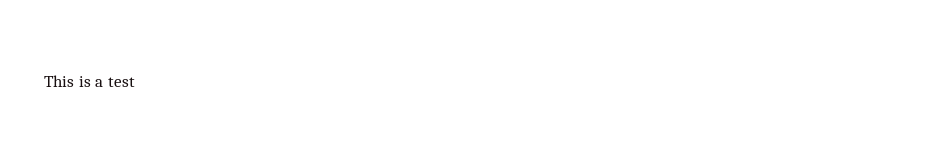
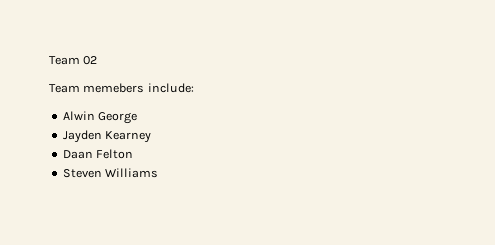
[44,75,135,87] This is a test -> [49,56,98,65] [49,83,194,93] [62,111,138,124] [62,130,152,143] [62,149,134,159] [62,168,159,178] Team 02 // Team memebers include: // Alwin George // Jayden Kearney // Daan Felton // Steven Williams

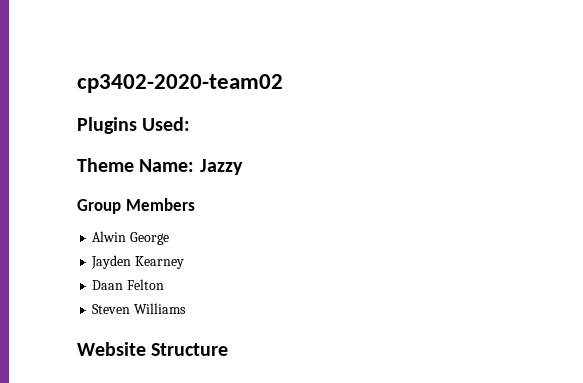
[49,56,98,65] [49,83,194,93] Team 02 // Team memebers include: -> [77,74,283,93] [77,117,191,134] [77,158,243,175] [77,198,195,214] cp3402-2020-team02 // Plugins Used: // Theme Name: Jazzy // Group Members
(159, 173) none -> [77,342,229,356] // Website Structure

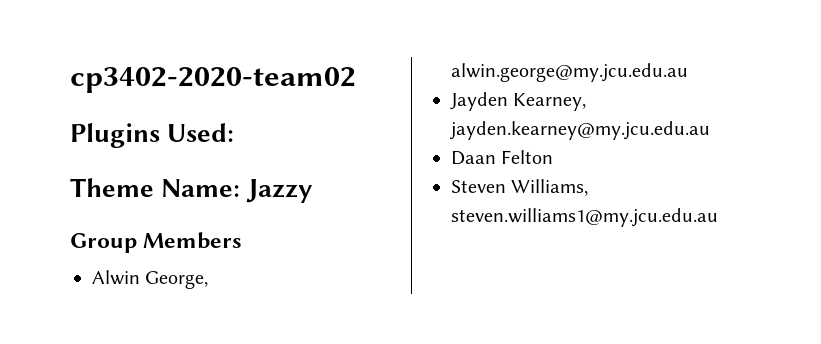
[130,232,170,245] George -> [145,271,209,289] [451,63,688,82] George, alwin.george@my.jcu.edu.au
[135,256,185,269] Kearney -> [513,93,587,111] [450,121,710,140] Kearney, jayden.kearney@my.jcu.edu.au
[134,303,187,314] [77,342,229,356] Williams // Website Structure -> [511,179,589,196] [451,208,718,227] Williams, steven.williams1@my.jcu.edu.au

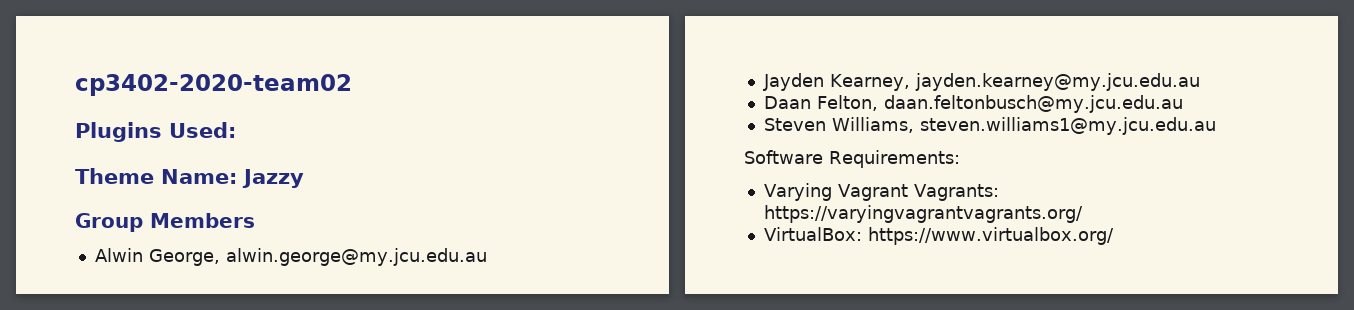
[501,150,554,164] Felton -> [816,95,1183,113] Felton, daan.feltonbusch@my.jcu.edu.au
(718, 217) none -> [744,150,960,168] [763,183,999,201] [763,205,1083,223] [763,227,1114,245] // Software Requirements: // Varying Vagrant Vagrants: https://varyingvagrantvagrants.org/ // VirtualBox: https://www.virtualbox.org/

